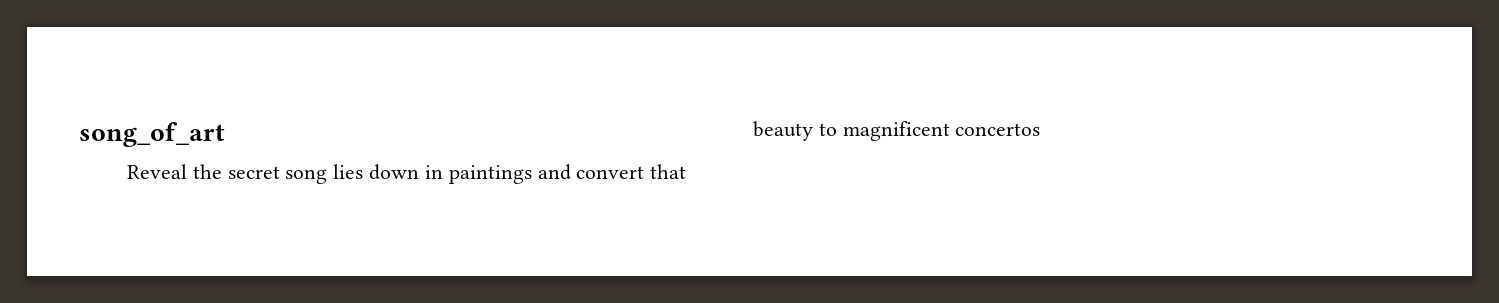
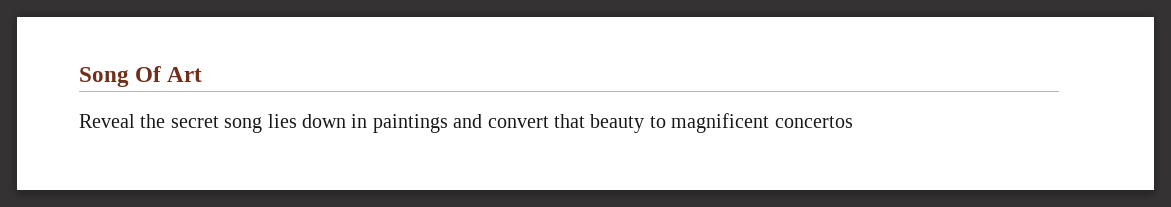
[79,122,225,147] song_of_art -> [79,66,203,87] Song Of Art

